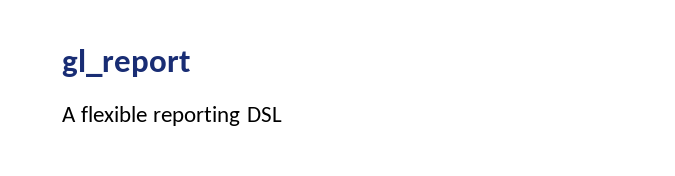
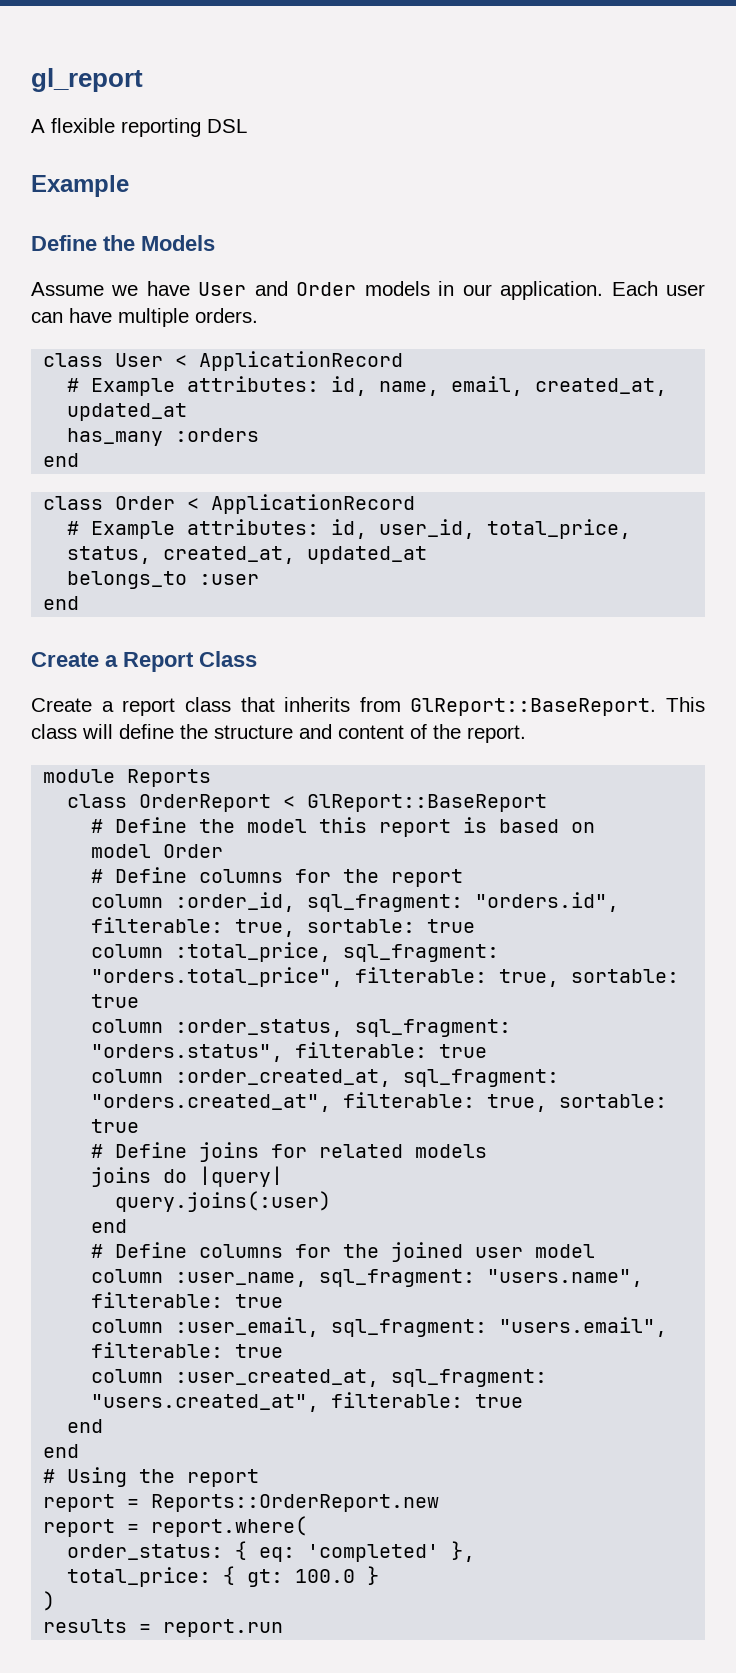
(282, 114) none -> [31,175,129,197] [31,235,215,251] [31,281,705,300] [31,308,258,327] [43,351,404,371] [67,376,668,396] [67,403,188,421] [67,428,260,446] [43,453,80,467] [43,494,416,514] [67,519,632,539] [67,546,428,564] [67,571,260,589] [43,596,80,610] [31,651,257,672] [31,697,705,716] [31,724,526,743] [43,769,212,787] [67,794,548,812] [91,817,596,837] [91,844,224,858] [91,867,464,887] [91,892,620,912] [91,917,476,937] [91,942,500,962] [91,967,680,987] [91,994,140,1008] [91,1019,512,1037] [91,1042,488,1062] [91,1069,560,1087] [91,1092,668,1112] [91,1119,140,1133] [91,1142,488,1162] [91,1166,284,1187] [115,1191,332,1212] [91,1219,128,1233] [91,1242,596,1262] [91,1269,644,1287] [91,1292,284,1308] [91,1317,668,1337] [91,1342,284,1358] [91,1369,548,1387] [91,1392,524,1412] [67,1419,104,1433] [43,1444,80,1458] [43,1467,260,1487] [43,1494,440,1512] [43,1516,308,1537] [67,1541,476,1562] [67,1566,380,1587] [43,1591,56,1611] [43,1619,284,1637] // Example // Define the Models // Assume we have User and Order models in our application. Each user can have multiple orders. // class User < ApplicationRecord // # Example attributes: id, name, email, created_at, updated_at // has_many :orders // end // class Order < ApplicationRecord // # Example attributes: id, user_id, total_price, status, created_at, updated_at // belongs_to :user // end // Create a Report Class // Create a report class that inherits from GlReport::BaseReport. This class will define the structure and content of the report. // module Reports // class OrderReport < GlReport::BaseReport // # Define the model this report is based on // model Order // # Define columns for the report // column :order_id, sql_fragment: "orders.id", filterable: true, sortable: true // column :total_price, sql_fragment: "orders.total_price", filterable: true, sortable: true // column :order_status, sql_fragment: "orders.status", filterable: true // column :order_created_at, sql_fragment: "orders.created_at", filterable: true, sortable: true // # Define joins for related models // joins do |query| // query.joins(:user) // end // # Define columns for the joined user model // column :user_name, sql_fragment: "users.name", filterable: true // column :user_email, sql_fragment: "users.email", filterable: true // column :user_created_at, sql_fragment: "users.created_at", filterable: true // end // end // # Using the report // report = Reports::OrderReport.new // report = report.where( // order_status: { eq: 'completed' }, // total_price: { gt: 100.0 } // ) // results = report.run

